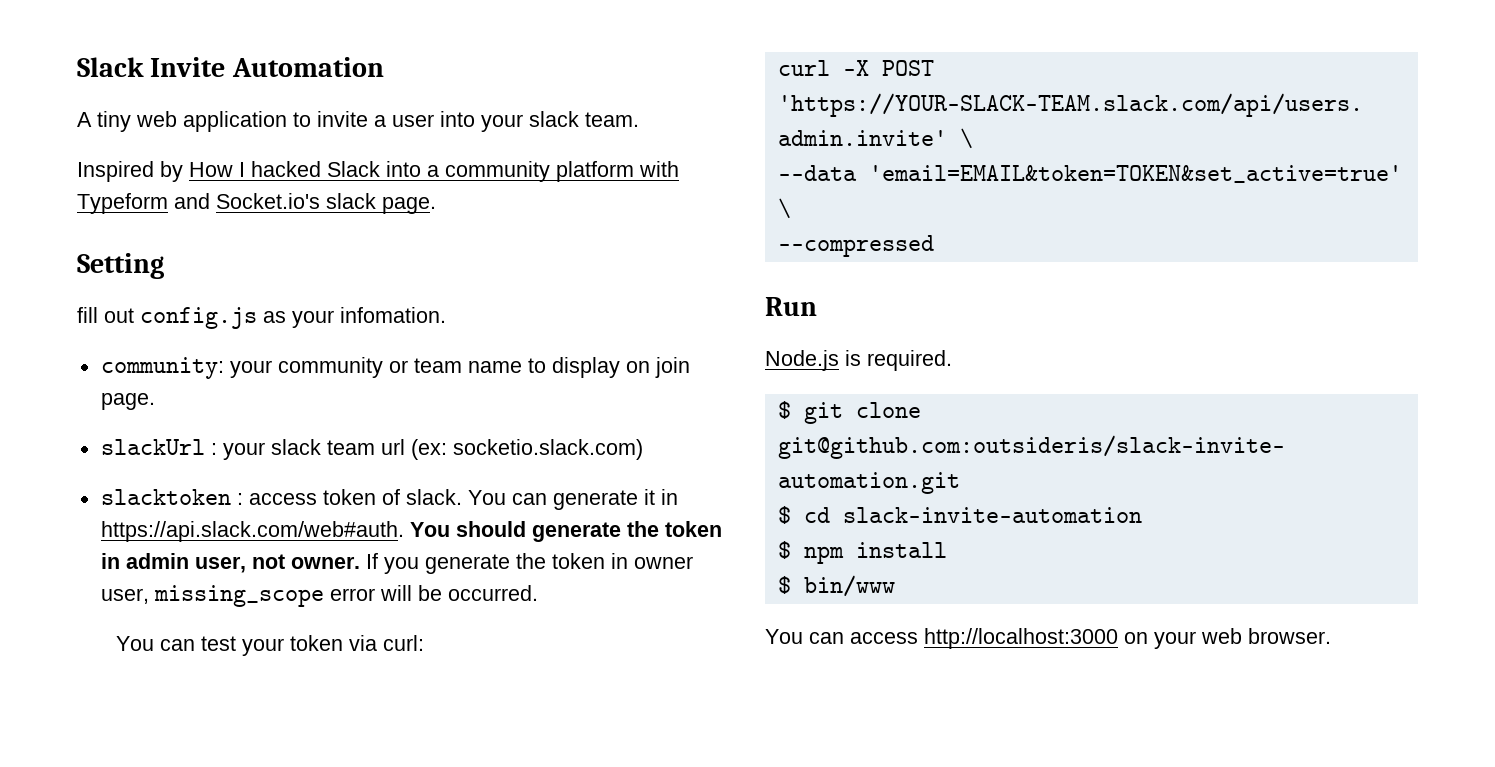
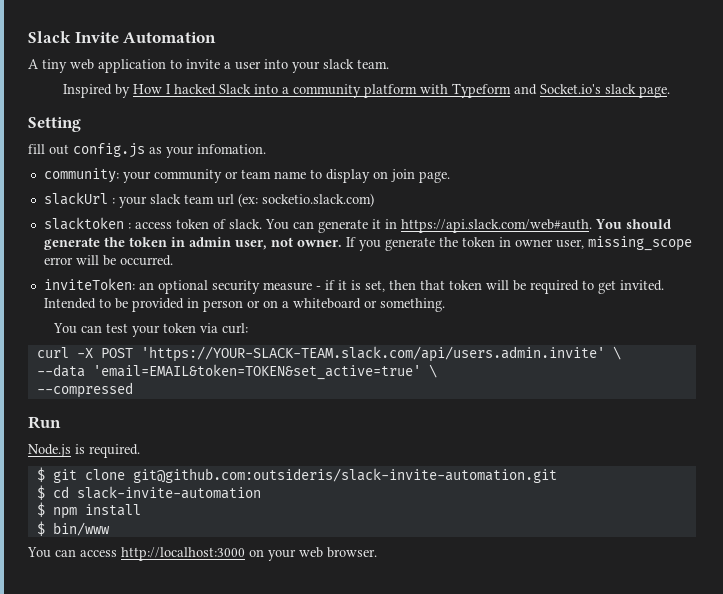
(538, 593) none -> [43,278,664,294] [43,298,445,312] // inviteToken: an optional security measure - if it is set, then that token will be required to get invited. Intended to be provided in person or on a whiteboard or something.

